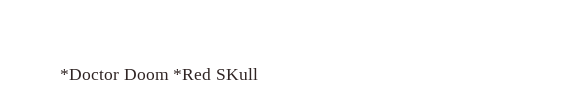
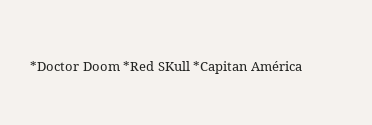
(259, 74) none -> [193,61,302,74] *Capitan América

